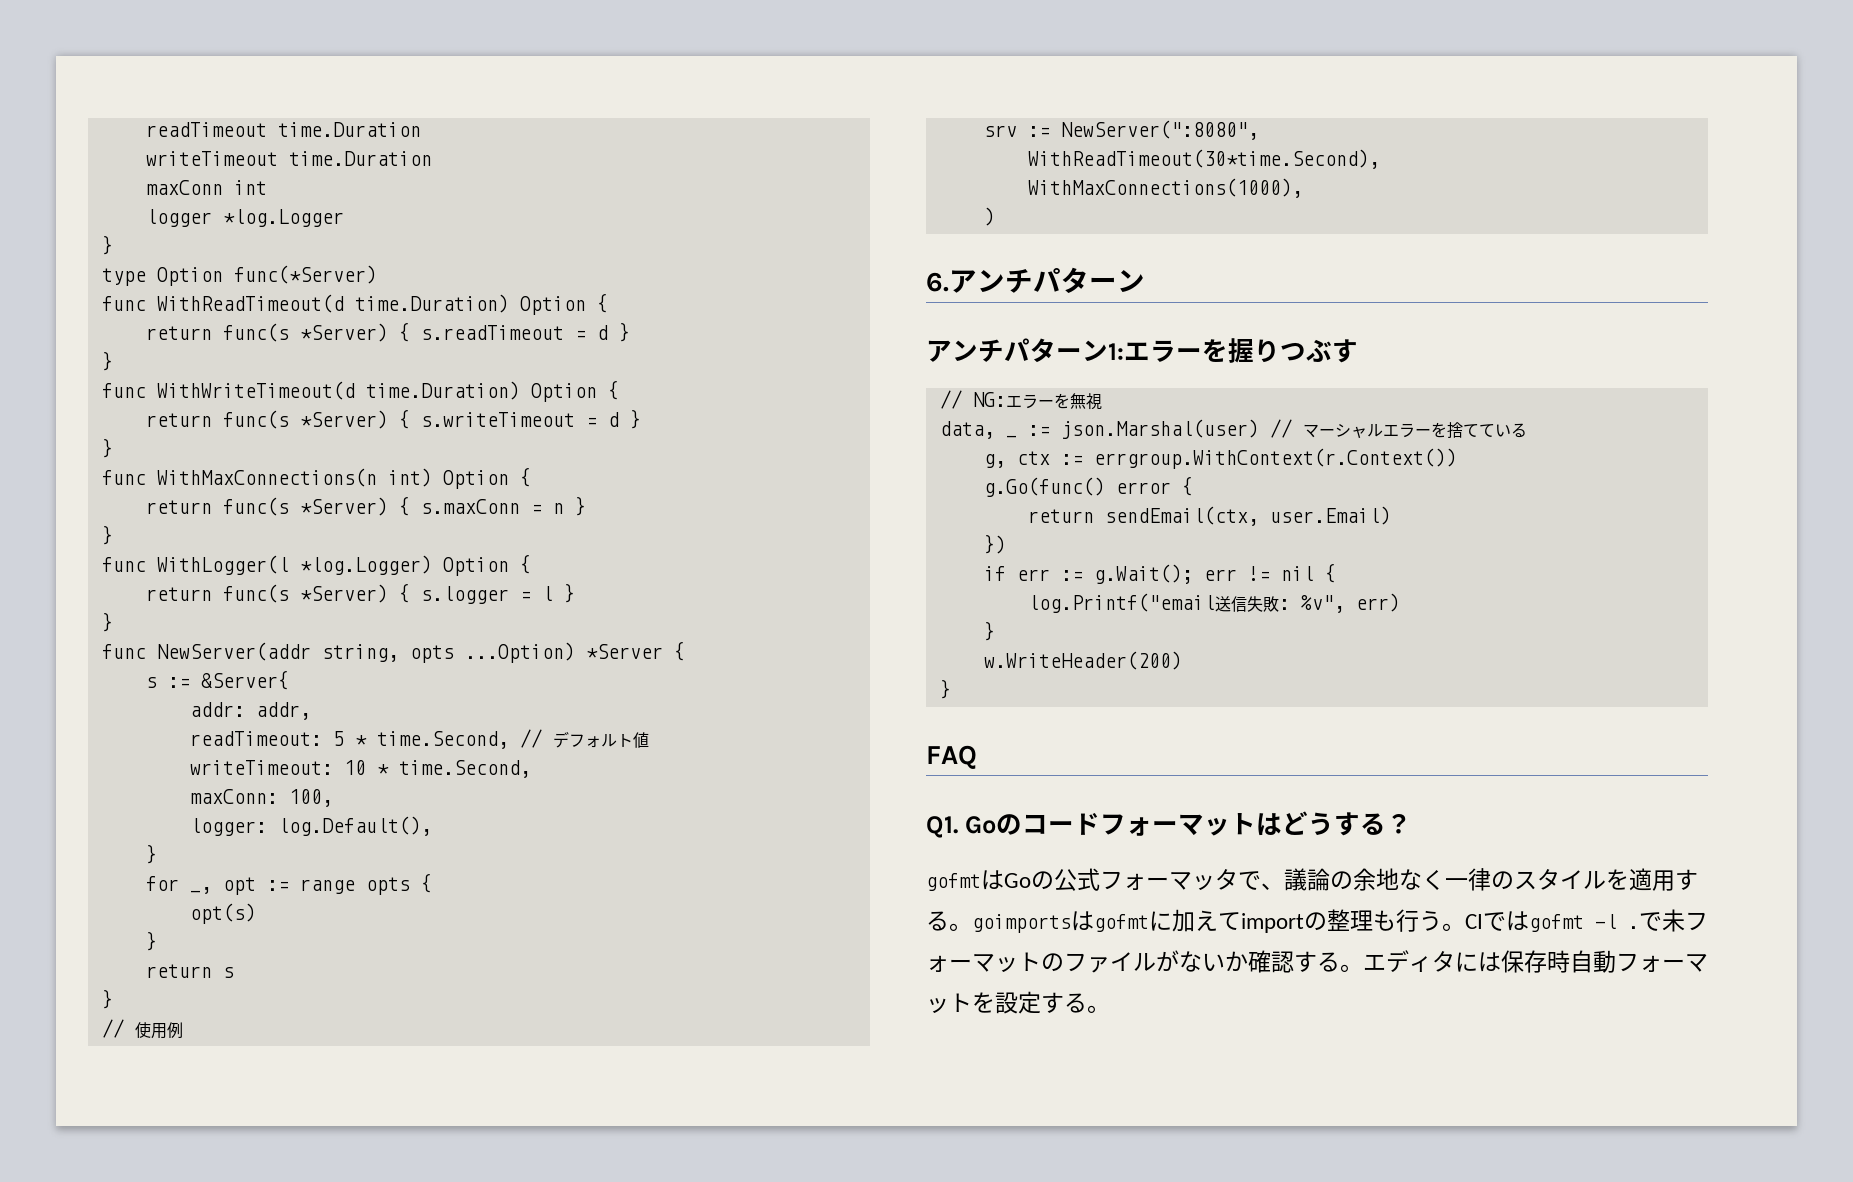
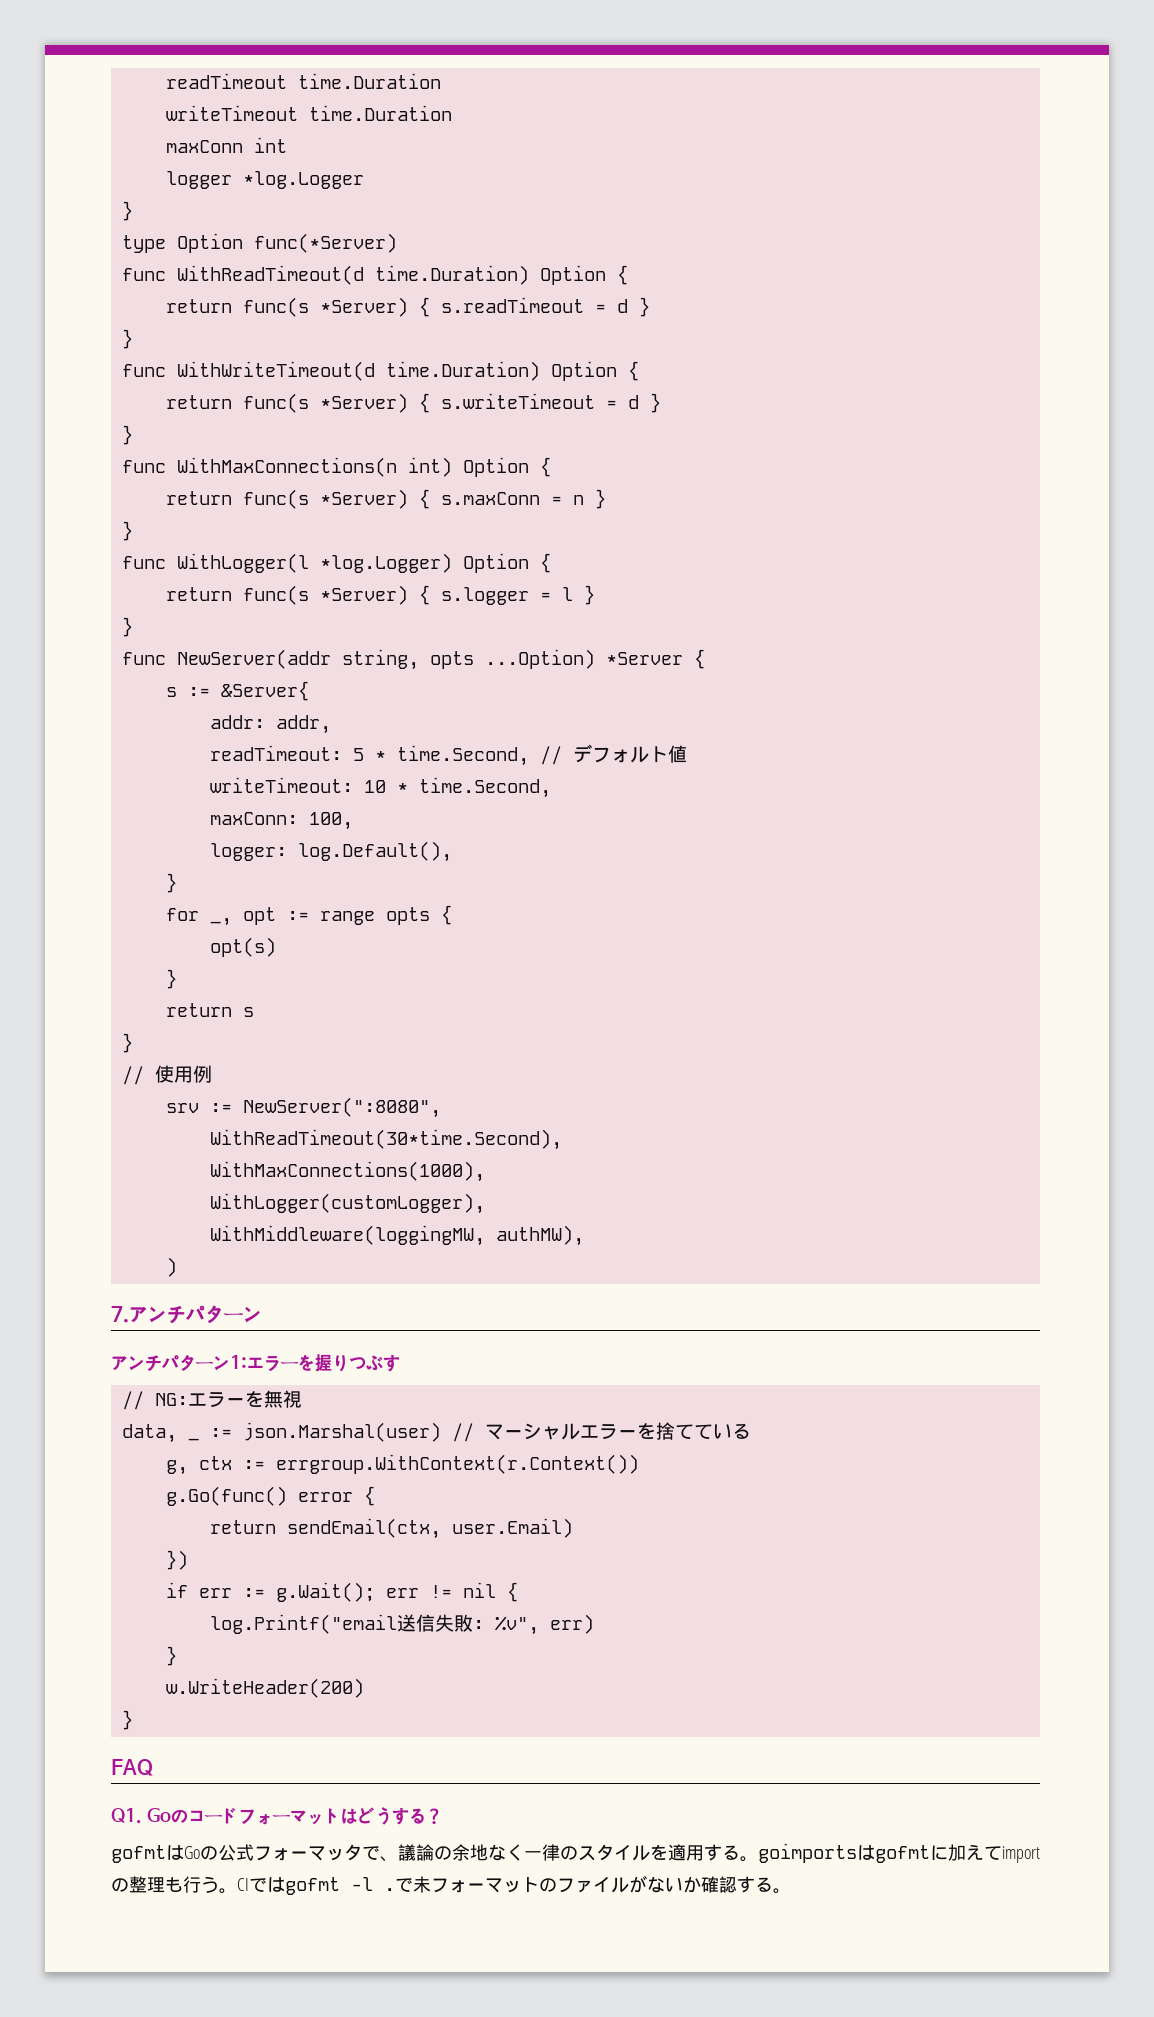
(1303, 188) none -> [209,1193,485,1214] [209,1225,584,1246] // WithLogger(customLogger), // WithMiddleware(loggingMW, authMW),
[926,272,949,292] 6. -> [111,1306,129,1323] 7.
[1363,950,1708,973] [926,991,1110,1014] エディタには保存時自動フォーマットを設定する。 -> (791, 1891) none

